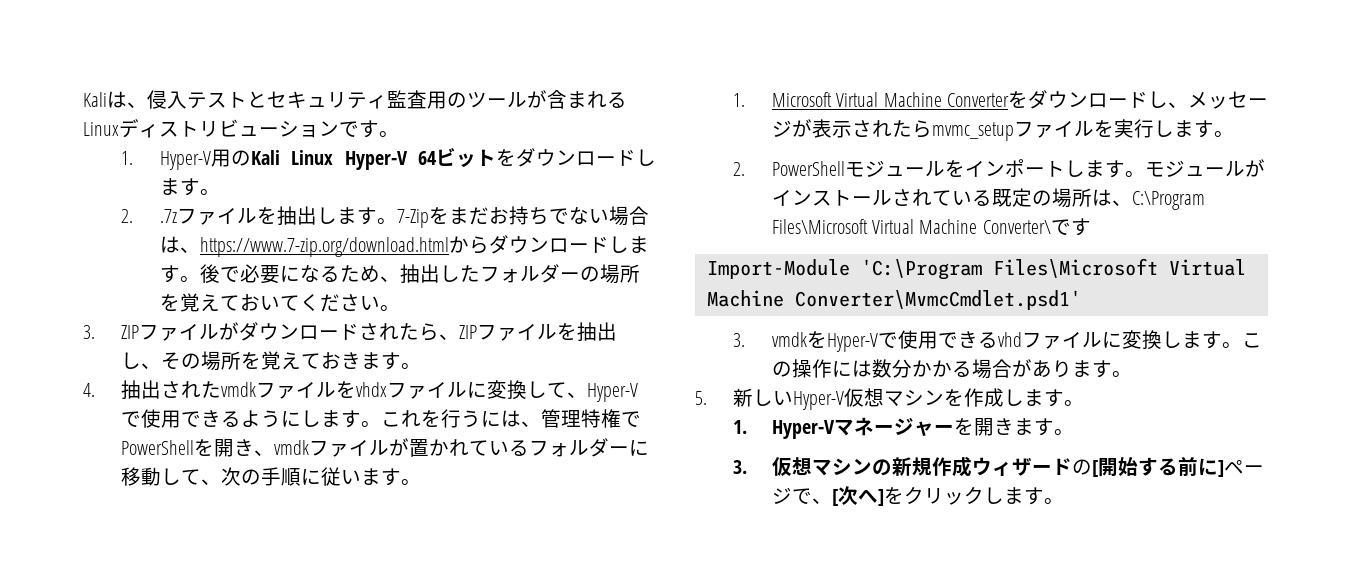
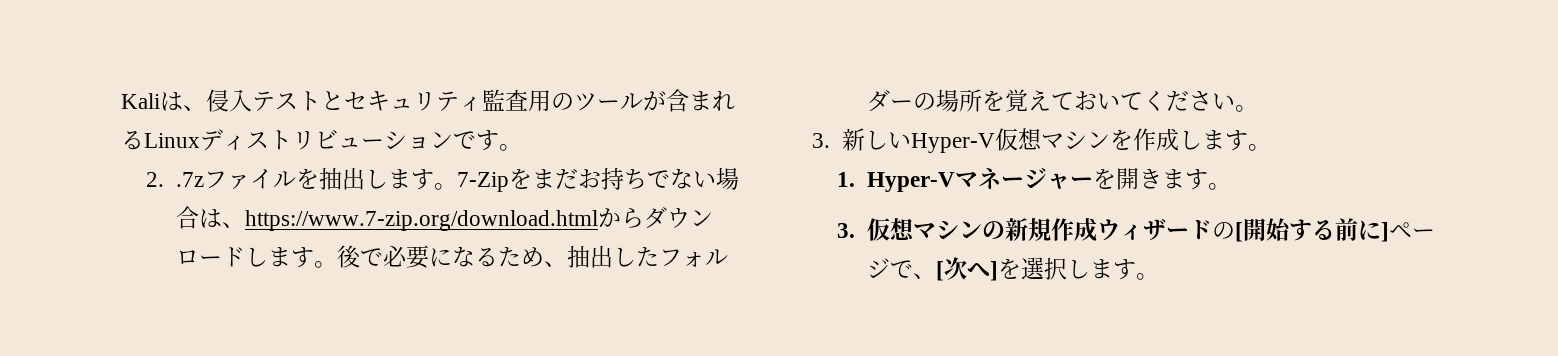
[121,148,656,170] [159,178,220,196] // 1. Hyper-V用のKali Linux Hyper-V 64ビットをダウンロードします。 -> (522, 147) none
[121,322,618,341] [121,351,422,371] [83,380,639,402] [121,409,642,428] [121,438,650,457] [121,467,422,486] [733,90,1268,109] [771,119,1234,141] [733,159,1265,178] [771,188,1205,210] [771,218,1091,236] [706,258,1246,280] [706,290,1081,310] [733,330,1262,352] [771,359,1132,379] [695,391,707,405] ZIPファイルがダウンロードされたら、ZIPファイルを抽出し、その場所を覚えておきます。 // 4.抽出されたvmdkファイルをvhdxファイルに変換して、Hyper-Vで使用できるようにします。これを行うには、管理特権でPowerShellを開き、vmdkファイルが置かれているフォルダーに移動して、次の手順に従います。 // 1. Microsoft Virtual Machine Converterをダウンロードし、メッセージが表示されたらmvmc_setupファイルを実行します。 // 2. PowerShellモジュールをインポートします。モジュールがインストールされている既定の場所は、C:\Program Files\Microsoft Virtual Machine Converter\です // Import-Module 'C:\Program Files\Microsoft Virtual Machine Converter\MvmcCmdlet.psd1' // 3. vmdkをHyper-Vで使用できるvhdファイルに変換します。この操作には数分かかる場合があります。 // 5. -> (830, 140) none
[903,486,984,505] クリック -> [1020,257,1067,280] 選択

